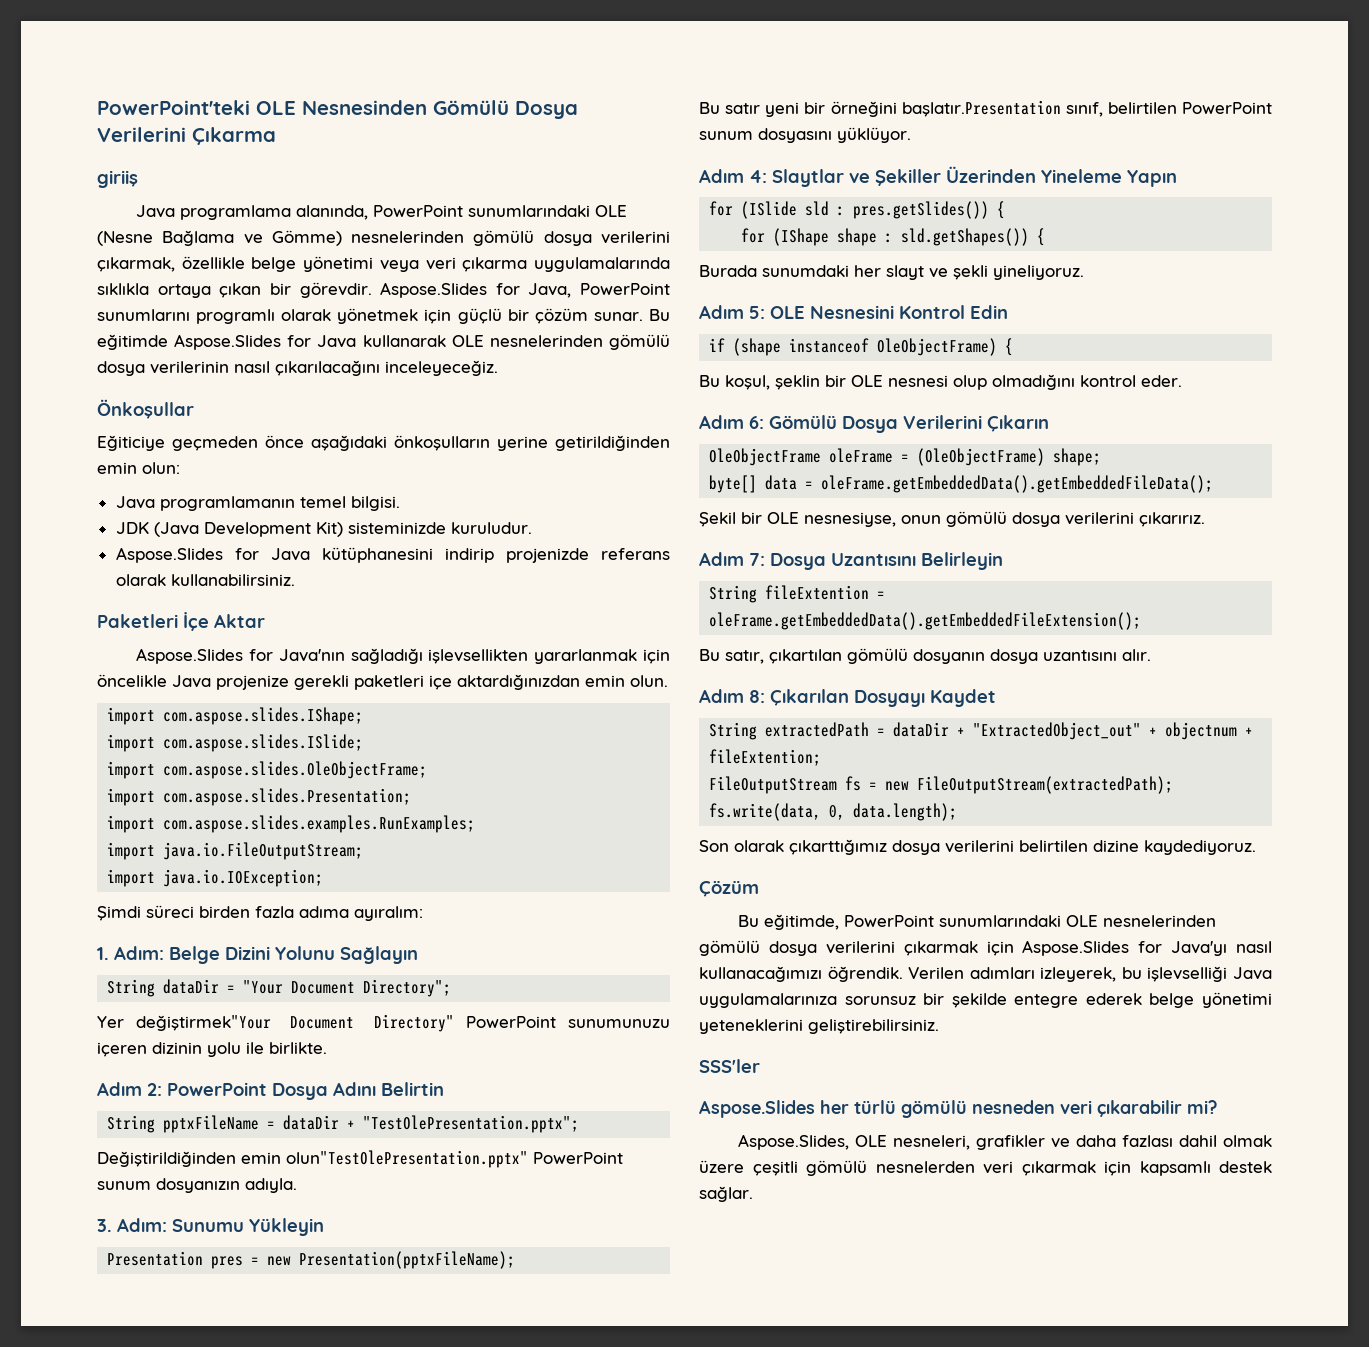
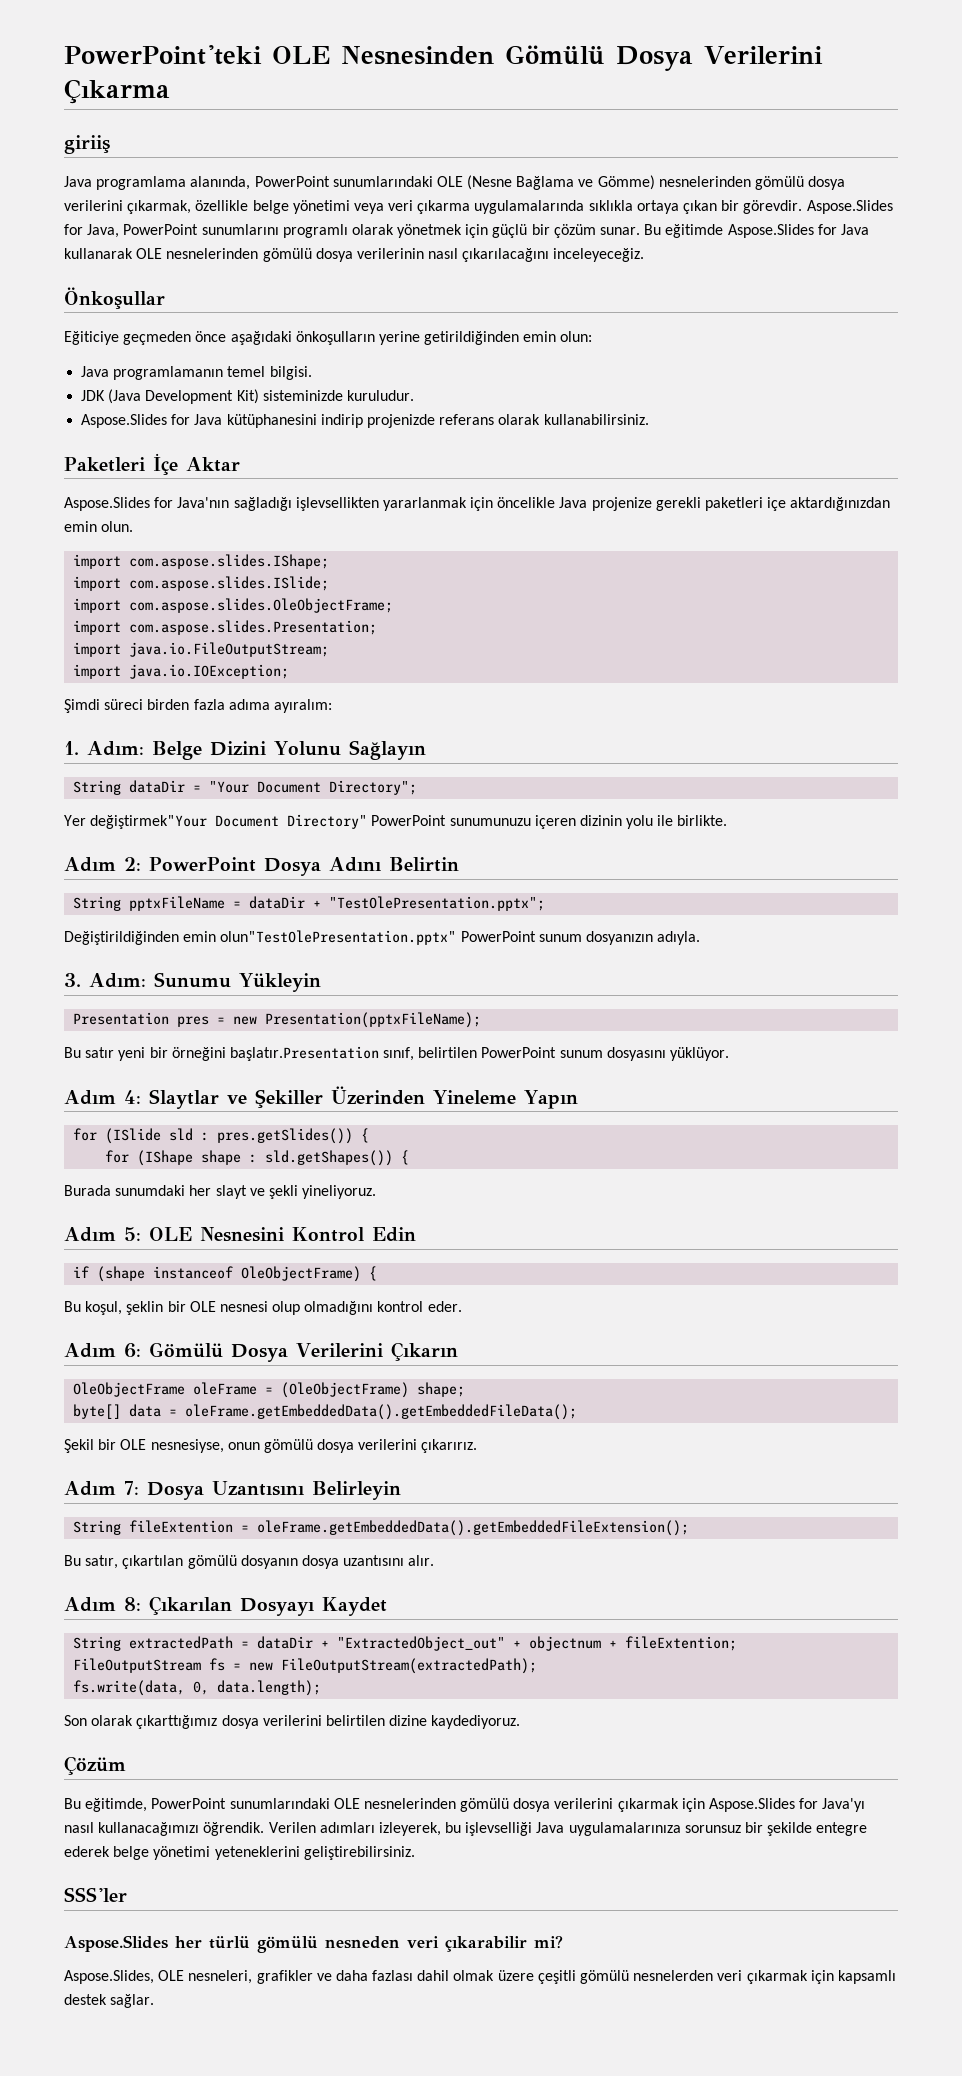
[107,815,476,833] // import com.aspose.slides.examples.RunExamples; -> (378, 627) none

